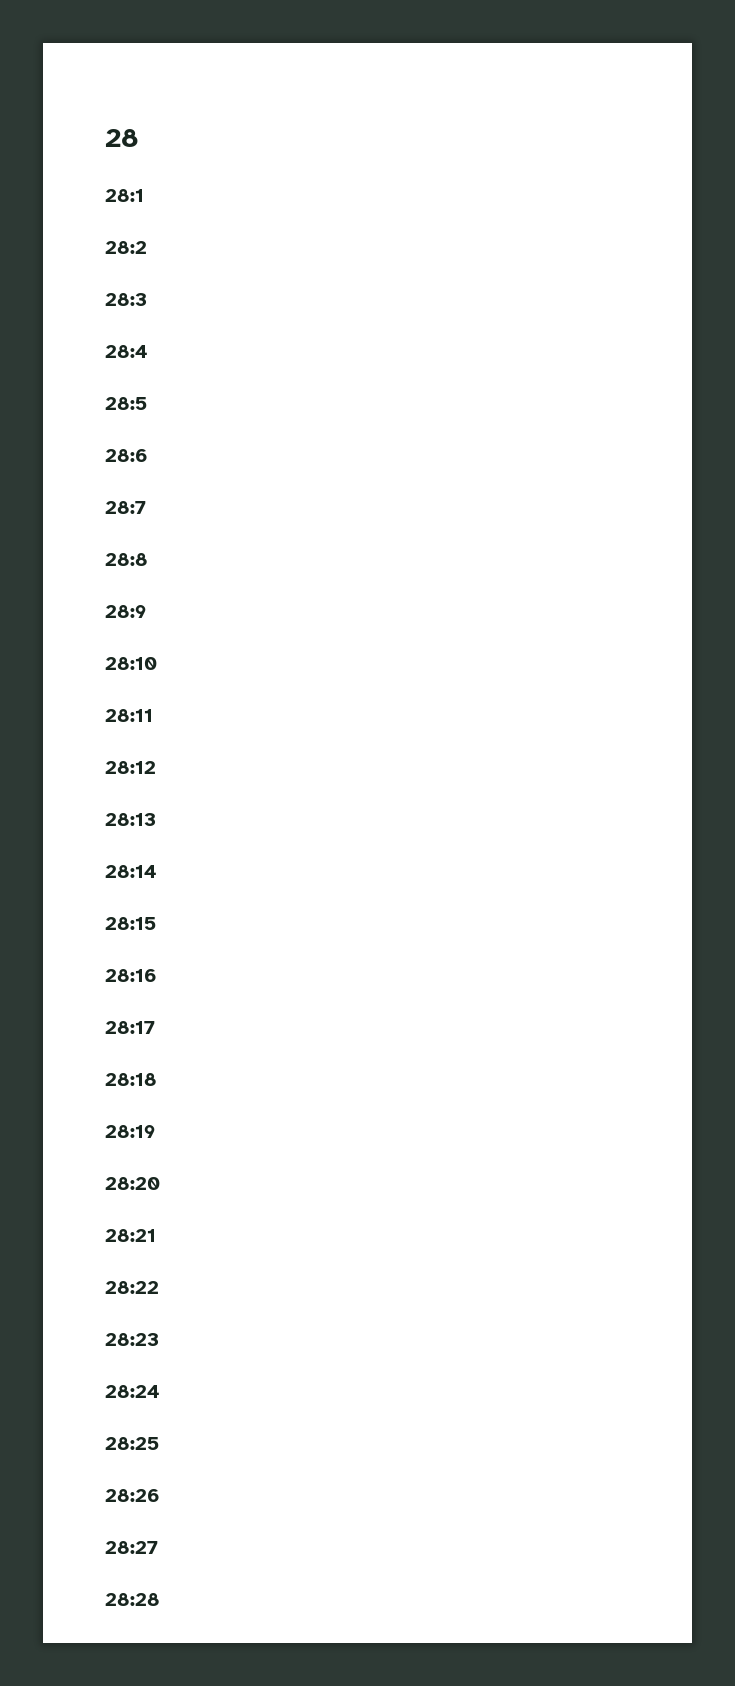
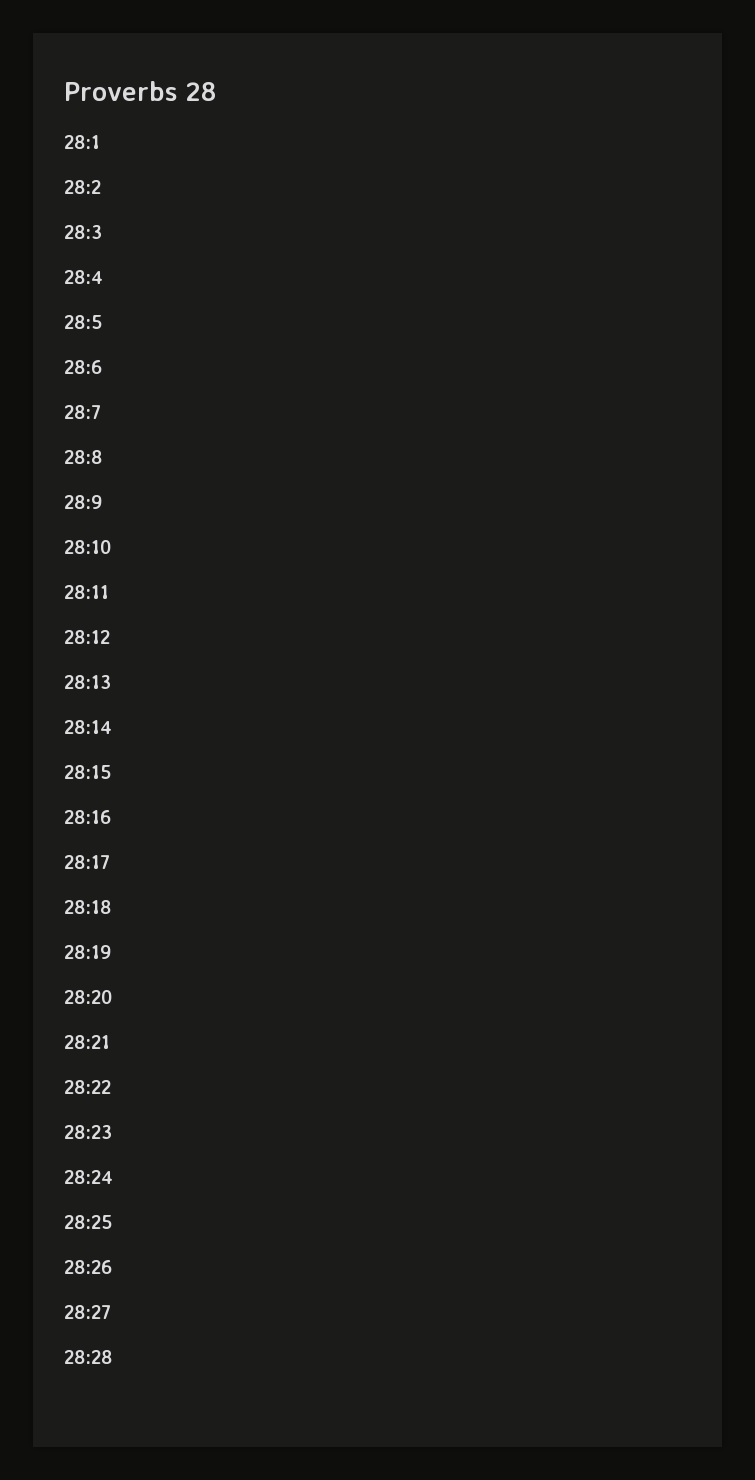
(105, 138) none -> [64,81,177,101] Proverbs

